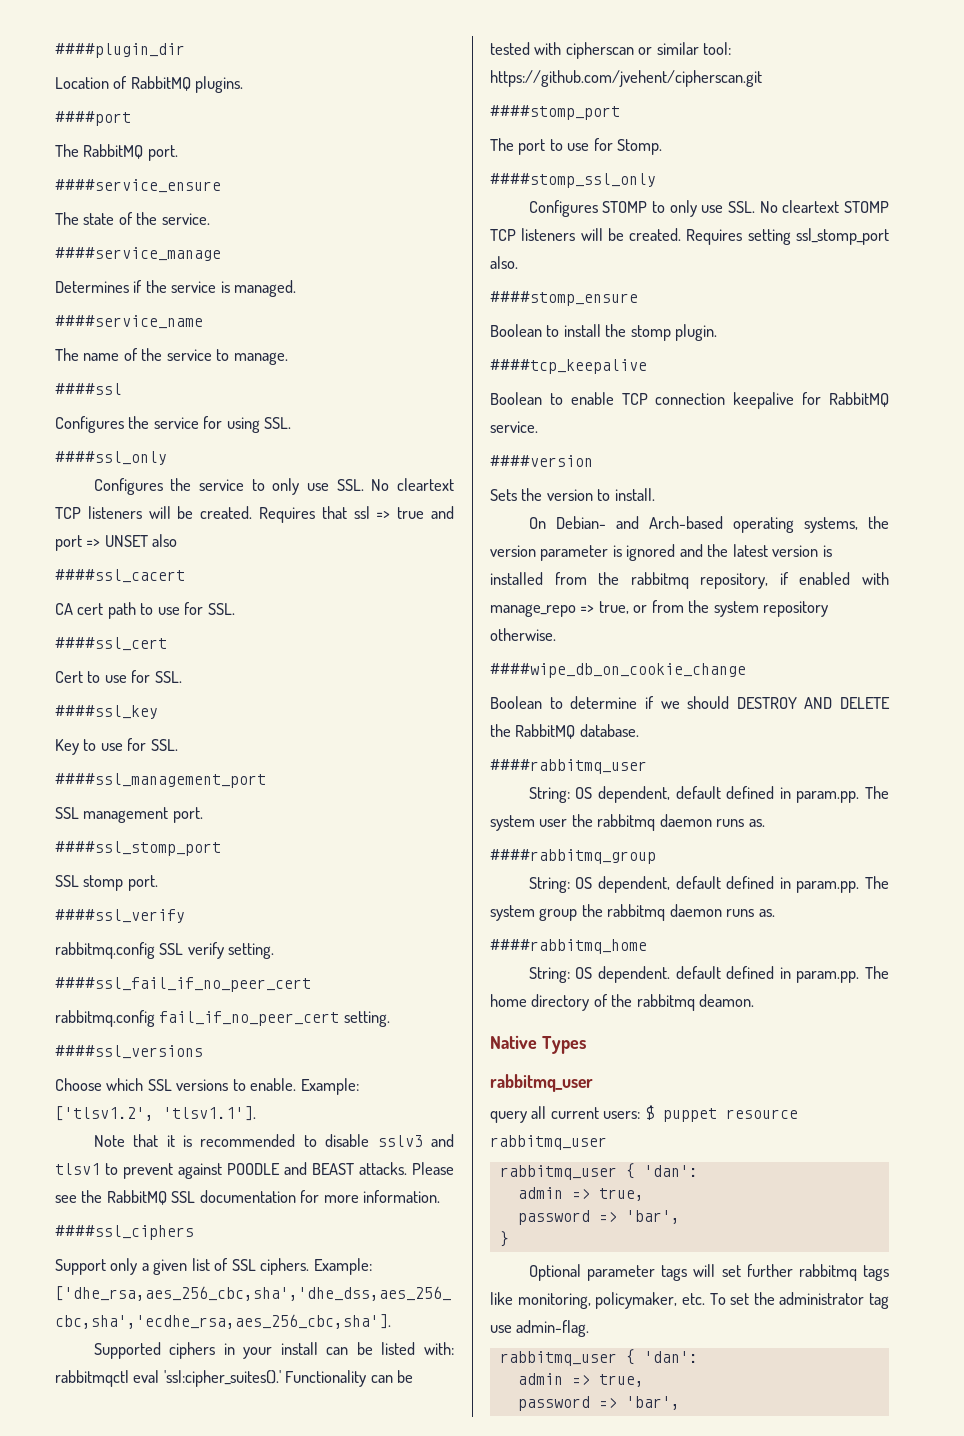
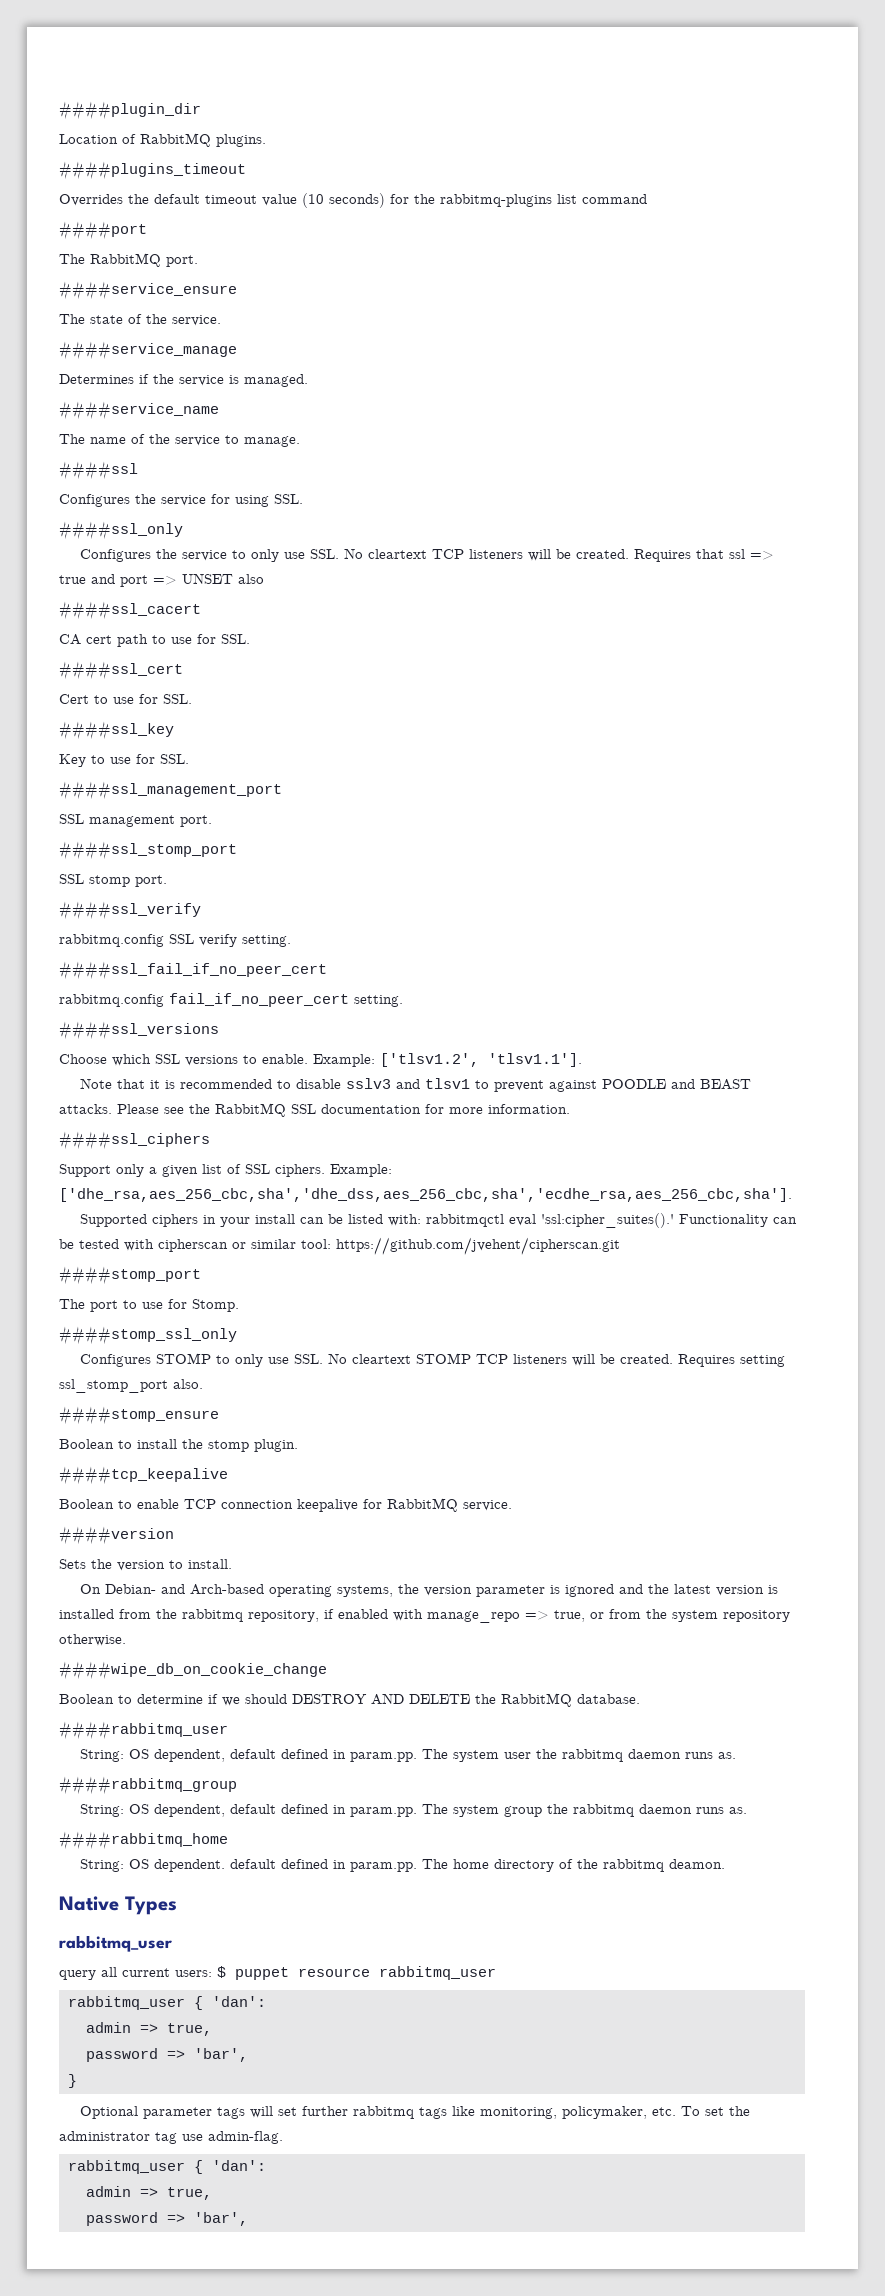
(244, 84) none -> [59,161,246,180] [59,193,647,208] // ####plugins_timeout // Overrides the default timeout value (10 seconds) for the rabbitmq-plugins list command

